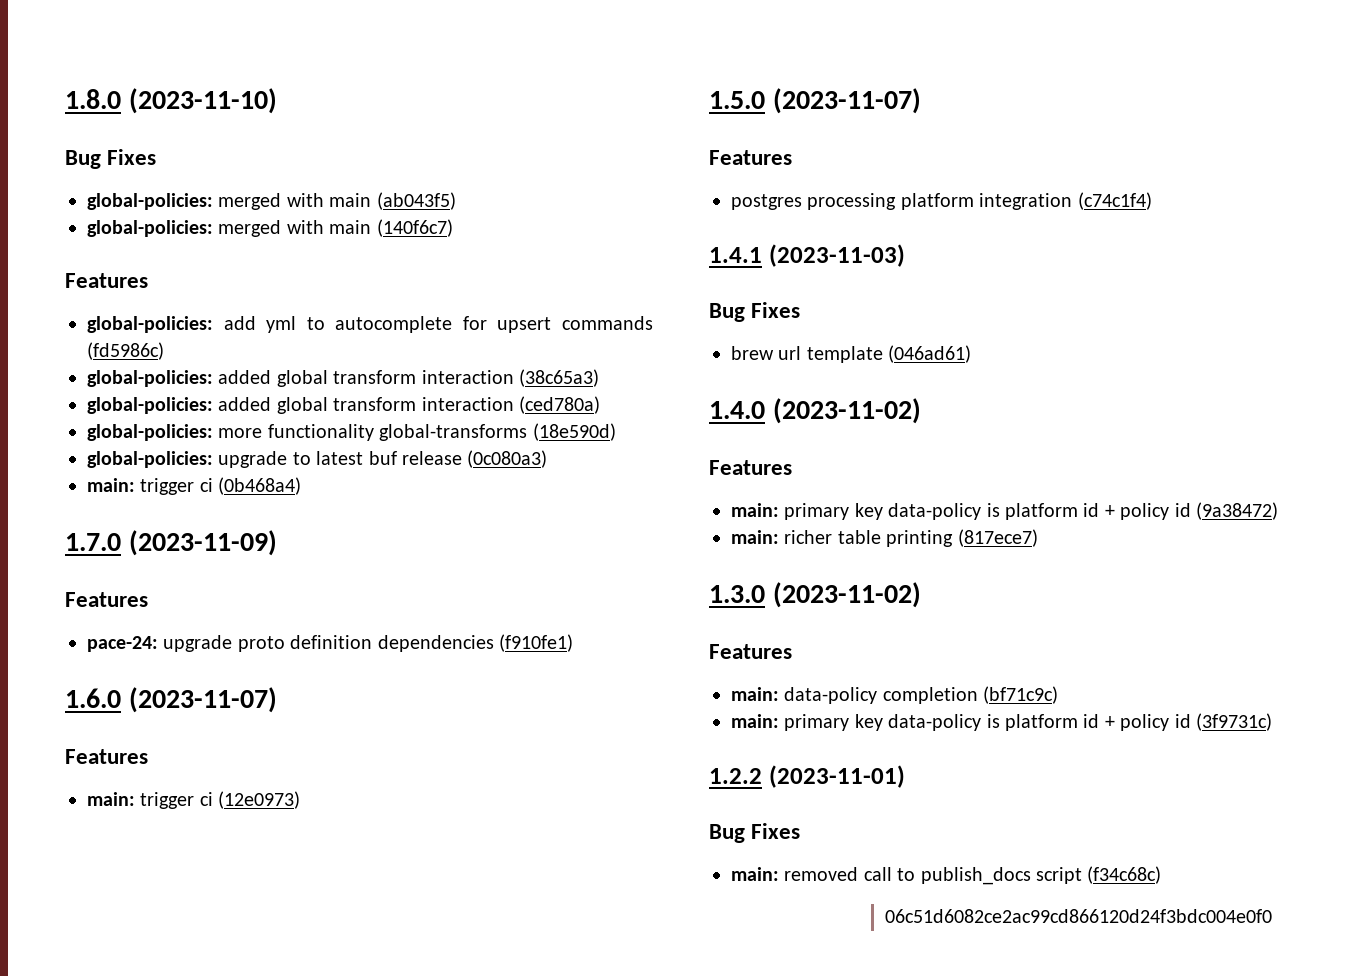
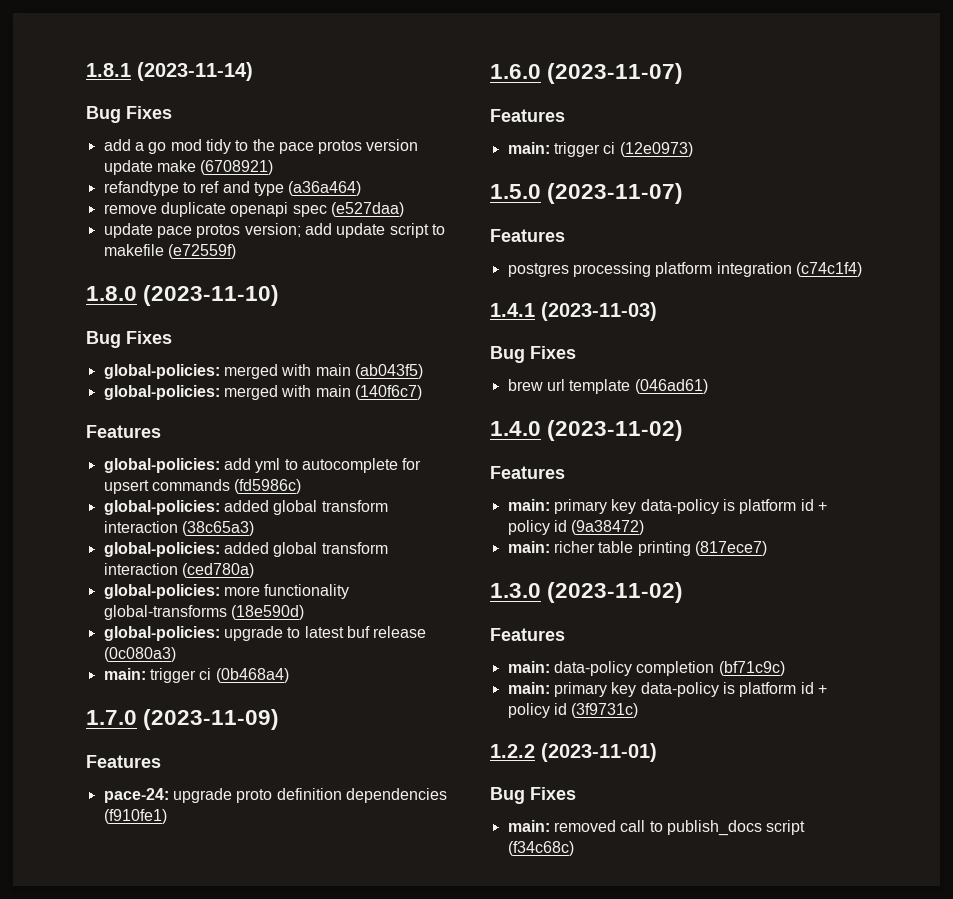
(65, 99) none -> [86,62,253,81] [86,106,172,123] [103,139,419,154] [103,160,274,175] [103,181,362,196] [103,202,404,217] [103,223,445,238] [103,244,236,259] 1.8.1 (2023-11-14) // Bug Fixes // add a go mod tidy to the pace protos version update make (6708921) // refandtype to ref and type (a36a464) // remove duplicate openapi spec (e527daa) // update pace protos version; add update script to makefile (e72559f) //
[885,909,1273,923] // 06c51d6082ce2ac99cd866120d24f3bdc004e0f0 -> (574, 848) none

